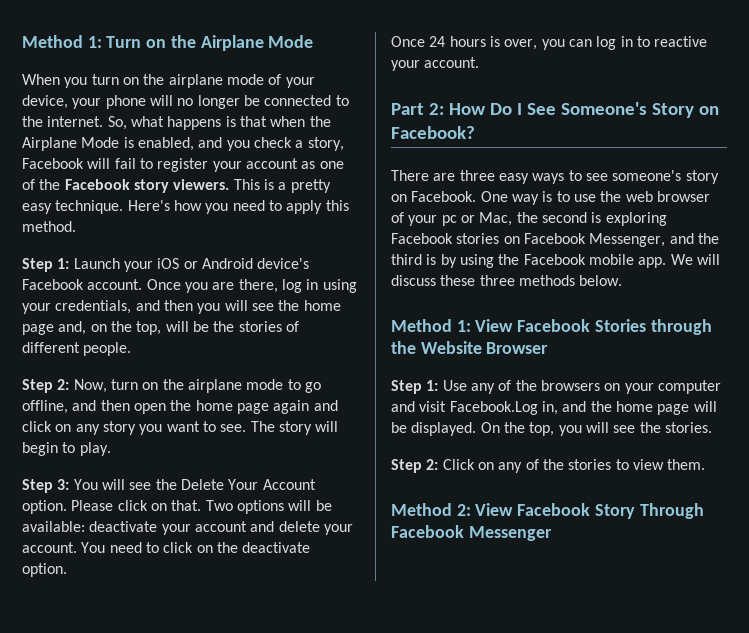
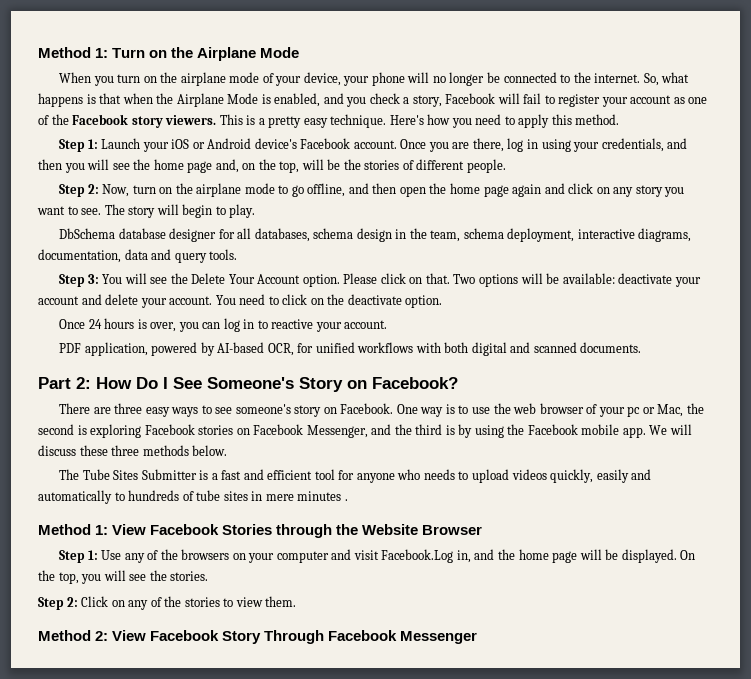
(111, 449) none -> [59,228,692,242] [38,249,238,263] // DbSchema database designer for all databases, schema design in the team, schema deployment, interactive diagrams, documentation, data and query tools.
(480, 62) none -> [59,342,642,356] // PDF application, powered by AI-based OCR, for unified workflows with both digital and scanned documents.
(623, 280) none -> [59,469,652,483] [38,490,348,504] // The Tube Sites Submitter is a fast and efficient tool for anyone who needs to upload videos quickly, easily and automatically to hundreds of tube sites in mere minutes .

